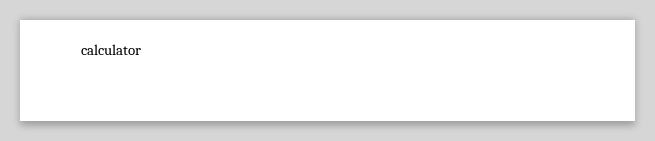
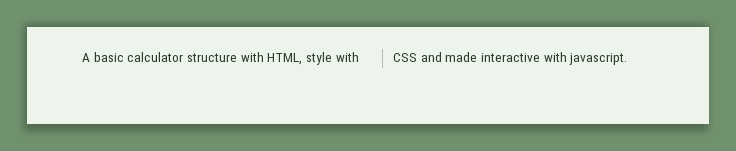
[81,44,141,55] calculator -> [82,52,628,65] A basic calculator structure with HTML, style with CSS and made interactive with javascript.

